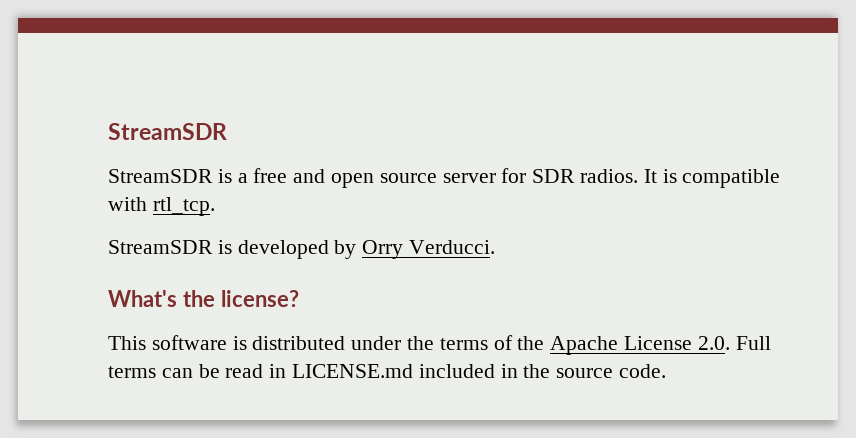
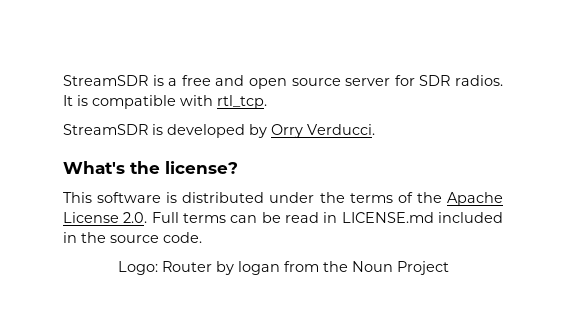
[108,123,227,140] [108,169,213,183] StreamSDR // StreamSDR -> [63,75,148,86] StreamSDR
(667, 371) none -> [117,261,449,275] // Logo: Router by logan from the Noun Project

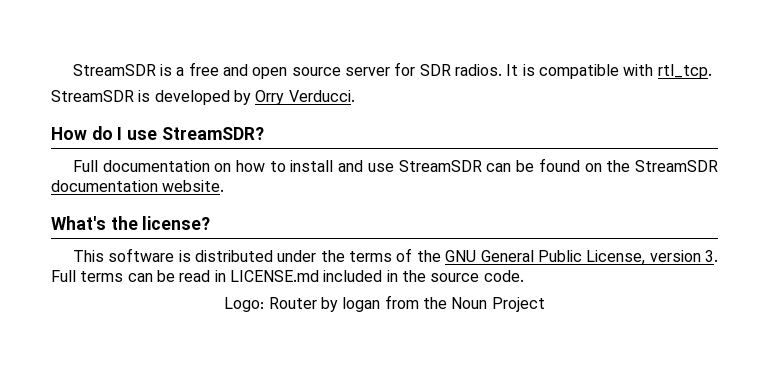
(375, 129) none -> [51,126,264,140] [72,158,719,172] [51,180,225,192] // How do I use StreamSDR? // Full documentation on how to install and use StreamSDR can be found on the StreamSDR documentation website.
[446,192,503,206] [63,212,148,223] Apache License 2.0. -> [445,250,719,265] GNU General Public License, version 3.

